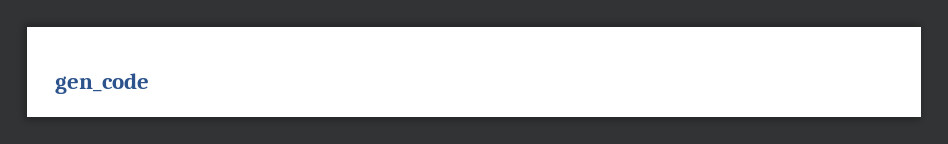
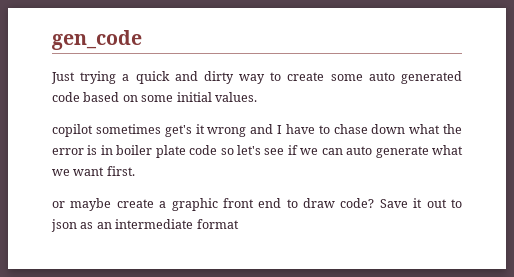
(149, 83) none -> [51,71,463,84] [52,92,257,102] [52,124,462,137] [52,145,463,158] [52,166,135,176] [52,198,462,211] [51,219,239,232] // Just trying a quick and dirty way to create some auto generated code based on some initial values. // copilot sometimes get's it wrong and I have to chase down what the error is in boiler plate code so let's see if we can auto generate what we want first. // or maybe create a graphic front end to draw code? Save it out to json as an intermediate format

